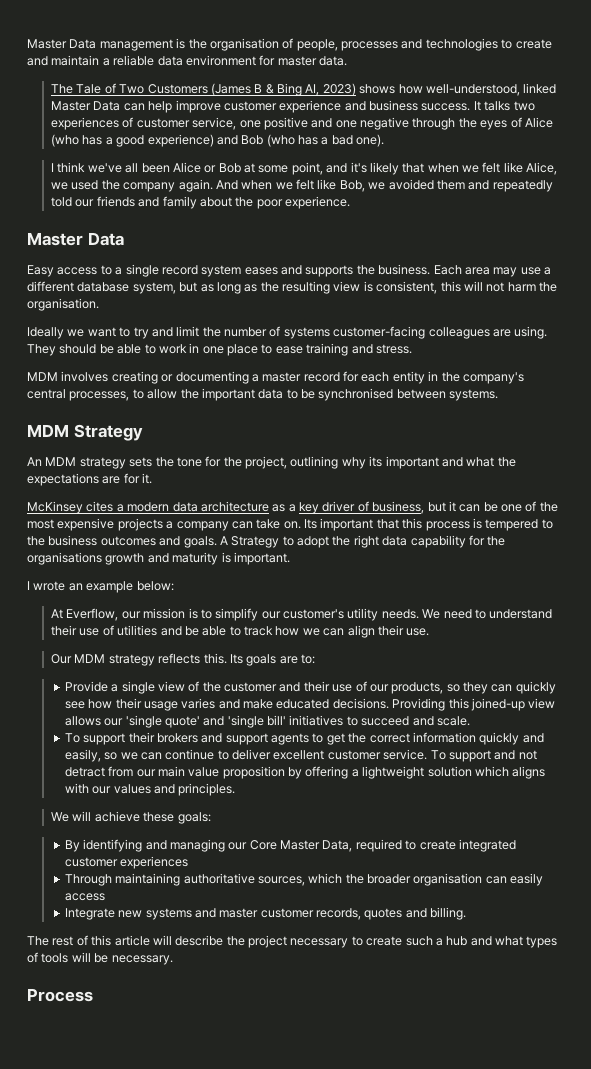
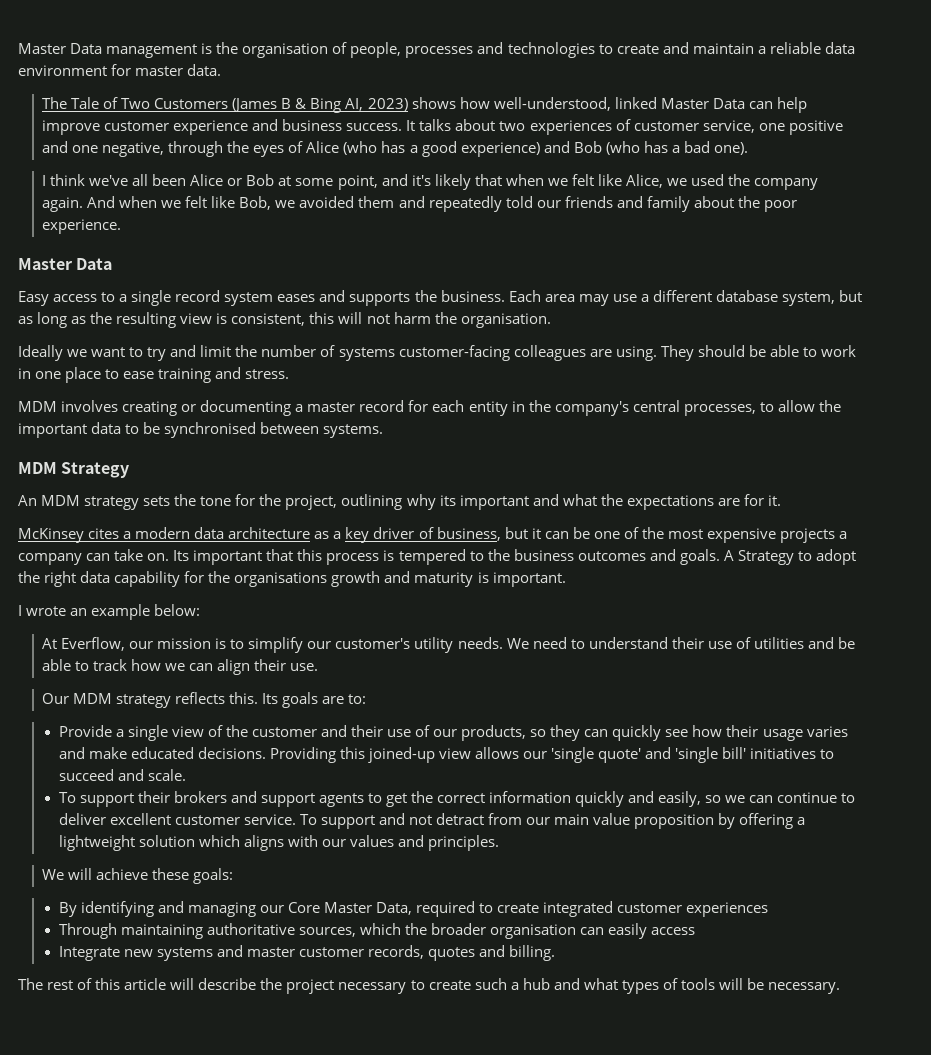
(511, 106) none -> [455,119,496,131] about
[360,117,410,130] negative -> [102,142,165,157] negative,
[27,988,93,1002] // Process -> (841, 988) none

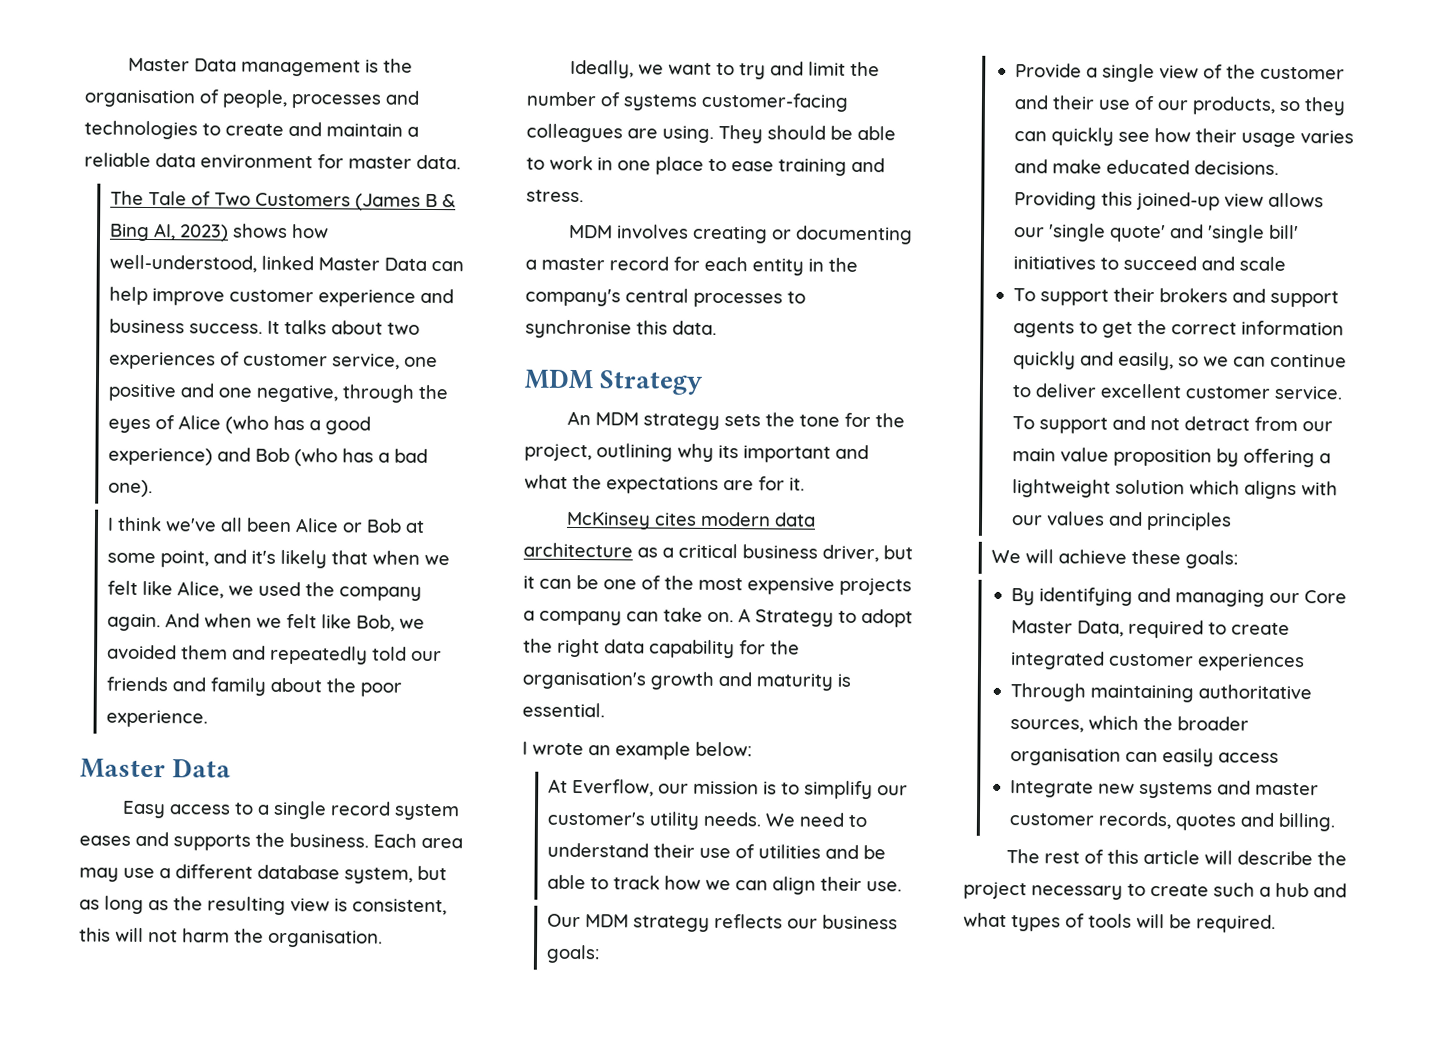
[18,345,63,361] Ideally -> [570,59,635,79] Ideally,
[683,400,841,416] [18,422,384,438] processes, to allow the important data to be synchronised between systems. -> [693,291,806,308] [525,319,717,339] processes to synchronise this data.
[123,531,132,539] a -> (698, 519) none
[345,527,501,543] key driver of business, -> [678,543,879,563] critical business driver,
[173,549,720,565] Its important that this process is tempered to the business outcomes and goals. -> (734, 617) none
[234,572,328,587] organisations -> [522,671,646,690] organisation's
[492,572,566,587] important. -> [522,702,605,718] essential.
[229,692,367,708] this. Its goals are to: -> [786,914,898,930] [545,944,600,964] our business goals:
[147,769,186,781] scale. -> [1239,256,1287,271] scale
[427,835,499,851] principles. -> [1146,511,1233,531] principles
[768,982,841,994] necessary. -> [1196,914,1276,933] required.

